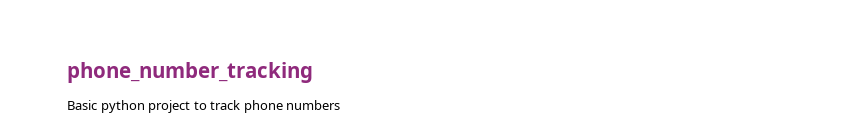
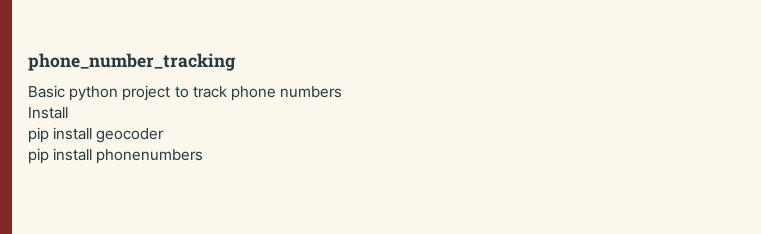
(341, 105) none -> [28,107,68,119] [28,127,165,143] [28,148,204,164] // Install // pip install geocoder // pip install phonenumbers

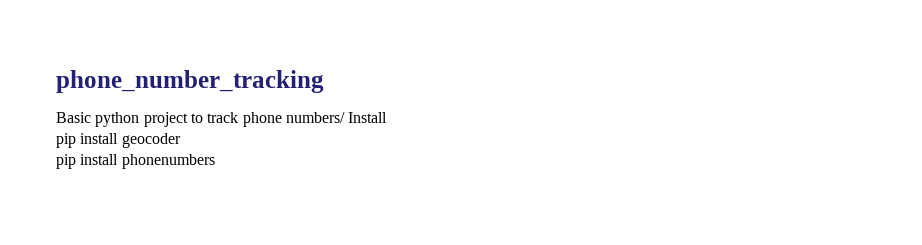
[280,86,343,98] numbers // -> [285,112,345,123] numbers/

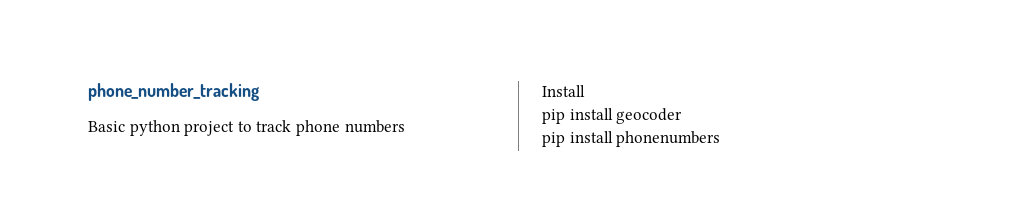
[285,112,345,123] numbers/ -> [344,120,405,133] numbers //

